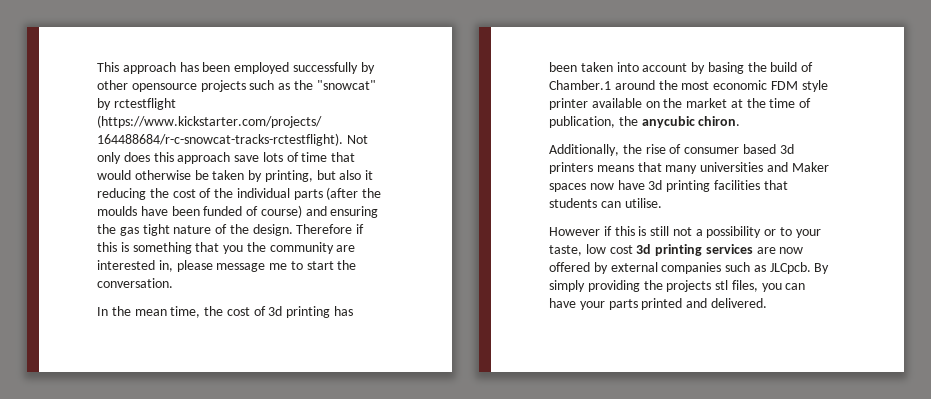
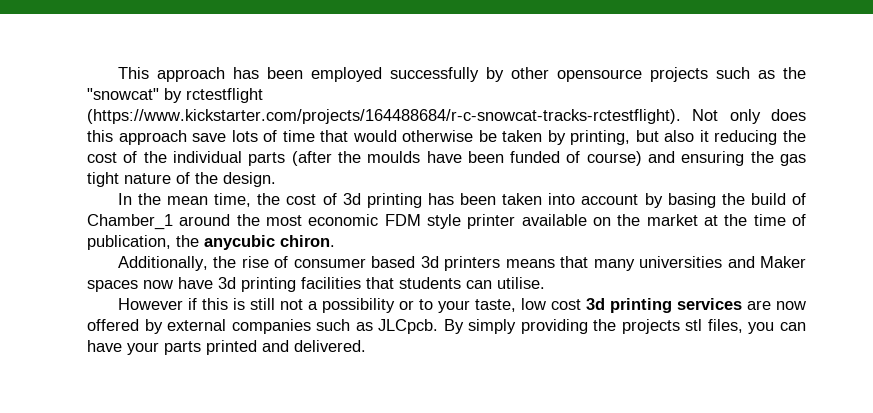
[296,224,365,234] [97,242,356,254] [97,260,357,272] [97,278,173,288] Therefore if this is something that you the community are interested in, please message me to start the conversation. -> (276, 179) none
[549,80,611,90] Chamber.1 -> [87,214,173,230] Chamber_1

